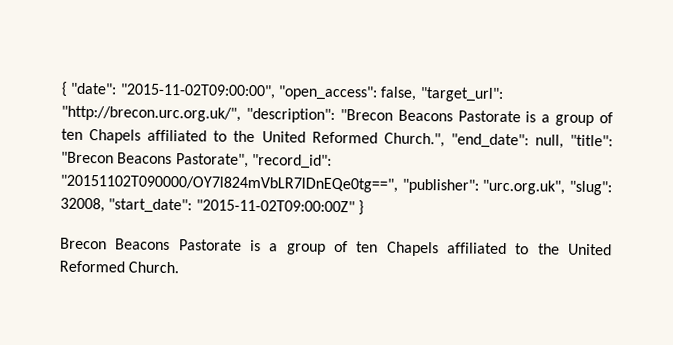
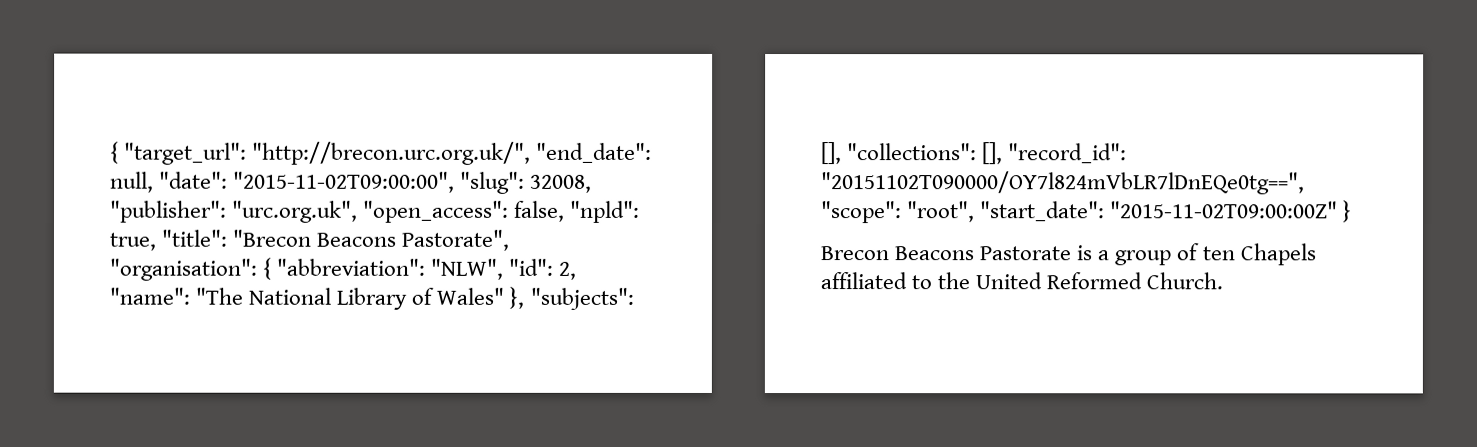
[61,81,504,102] [61,105,613,127] [61,128,614,149] [61,151,332,169] [60,174,612,196] [60,197,105,213] { "date": "2015-11-02T09:00:00", "open_access": false, "target_url": "http://brecon.urc.org.uk/", "description": "Brecon Beacons Pastorate is a group of ten Chapels affiliated to the United Reformed Church.", "end_date": null, "title": "Brecon Beacons Pastorate", "record_id": "20151102T090000/OY7l824mVbLR7lDnEQe0tg==", "publisher": "urc.org.uk", "slug": 32008, -> [110,141,653,165] [110,171,593,194] [110,200,641,223] [109,229,510,251] [109,257,577,281] [109,286,634,310] [821,142,1128,165] [821,171,1305,195] [821,201,976,224] { "target_url": "http://brecon.urc.org.uk/", "end_date": null, "date": "2015-11-02T09:00:00", "slug": 32008, "publisher": "urc.org.uk", "open_access": false, "npld": true, "title": "Brecon Beacons Pastorate", "organisation": { "abbreviation": "NLW", "id": 2, "name": "The National Library of Wales" }, "subjects": [], "collections": [], "record_id": "20151102T090000/OY7l824mVbLR7lDnEQe0tg==", "scope": "root",

